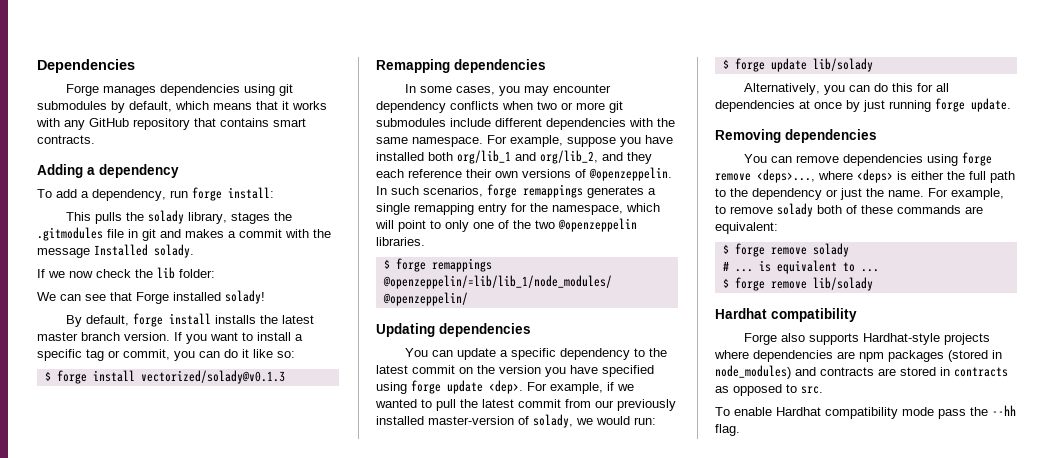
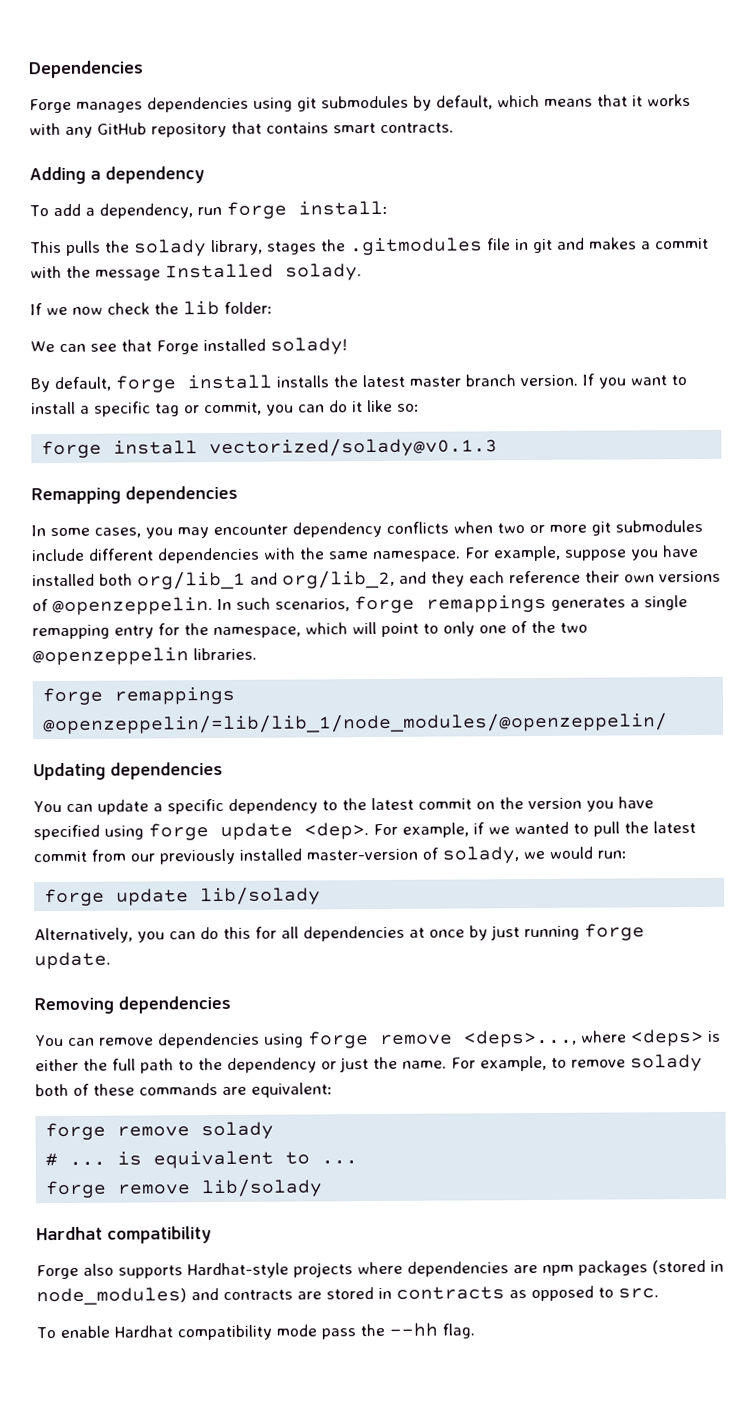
[44,371,51,381] $ -> (420, 407) none
[383,259,390,269] $ -> (257, 654) none
[722,59,729,69] $ -> (627, 854) none
[722,244,729,254] $ -> (333, 1090) none
[722,278,729,288] $ -> (359, 1162) none

